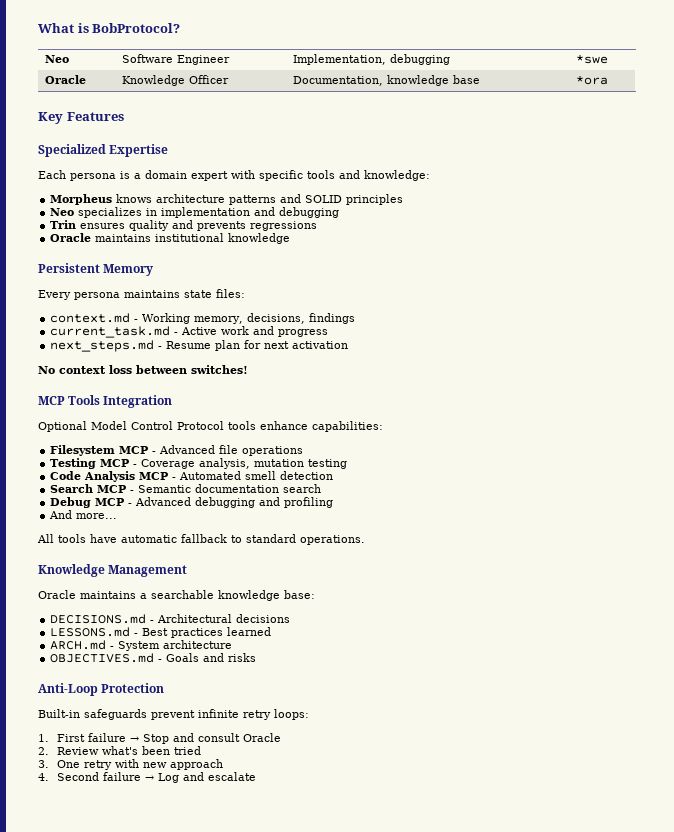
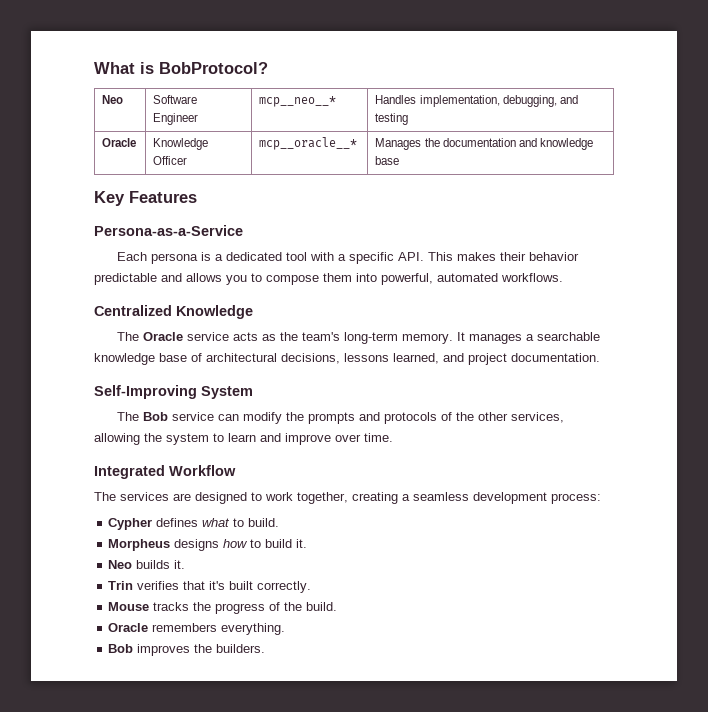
[292,54,450,65] [575,55,608,64] [44,75,86,84] [121,75,229,86] [292,75,480,86] [575,76,608,85] Implementation, debugging | *swe // Oracle | Knowledge Officer | Documentation, knowledge base | *ora -> [259,96,337,107] [375,95,578,107] [375,113,409,125] [102,138,137,147] [153,138,209,150] [153,156,188,165] [259,137,358,150] [375,138,593,150] [375,156,400,165] mcp__neo__* | Handles implementation, debugging, and testing // Oracle | Knowledge Officer | mcp__oracle__* | Manages the documentation and knowledge base
[38,144,169,157] Specialized Expertise -> [94,225,243,236] Persona-as-a-Service
[145,170,430,181] [50,194,404,205] [50,207,340,218] [50,220,318,231] [50,233,291,244] [38,263,154,276] [38,289,245,300] [50,313,356,324] [50,326,329,338] [50,340,349,352] [38,365,248,374] [38,395,173,408] [38,421,383,432] [50,445,304,456] [50,458,348,469] [50,471,334,482] [50,484,322,493] [50,497,334,508] [49,510,118,519] [37,534,365,545] [38,564,188,577] [38,590,315,601] [50,614,291,624] [50,627,272,638] [50,640,233,651] [50,653,257,663] [38,683,165,696] [38,709,309,720] [38,733,282,744] [38,746,202,755] [38,759,224,770] [38,772,257,783] domain expert with specific tools and knowledge: // Morpheus knows architecture patterns and SOLID principles // Neo specializes in implementation and debugging // Trin ensures quality and prevents regressions // Oracle maintains institutional knowledge // Persistent Memory // Every persona maintains state files: // context.md - Working memory, decisions, findings // current_task.md - Active work and progress // next_steps.md - Resume plan for next activation // No context loss between switches! // MCP Tools Integration // Optional Model Control Protocol tools enhance capabilities: // Filesystem MCP - Advanced file operations // Testing MCP - Coverage analysis, mutation testing // Code Analysis MCP - Automated smell detection // Search MCP - Semantic documentation search // Debug MCP - Advanced debugging and profiling // And more... // All tools have automatic fallback to standard operations. // Knowledge Management // Oracle maintains a searchable knowledge base: // DECISIONS.md - Architectural decisions // LESSONS.md - Best practices learned // ARCH.md - System architecture // OBJECTIVES.md - Goals and risks // Anti-Loop Protection // Built-in safeguards prevent infinite retry loops: // 1. First failure → Stop and consult Oracle // 2. Review what's been tried // 3. One retry with new approach // 4. Second failure → Log and escalate -> [226,252,580,264] [94,273,563,285] [94,305,253,319] [117,332,601,344] [94,353,600,365] [94,385,253,399] [117,412,565,424] [94,433,393,445] [94,465,236,479] [94,492,601,504] [108,518,280,530] [108,539,308,551] [108,560,186,569] [108,581,312,593] [108,602,338,614] [108,623,286,635] [108,644,266,656] dedicated tool with a specific API. This makes their behavior predictable and allows you to compose them into powerful, automated workflows. // Centralized Knowledge // The Oracle service acts as the team's long-term memory. It manages a searchable knowledge base of architectural decisions, lessons learned, and project documentation. // Self-Improving System // The Bob service can modify the prompts and protocols of the other services, allowing the system to learn and improve over time. // Integrated Workflow // The services are designed to work together, creating a seamless development process: // Cypher defines what to build. // Morpheus designs how to build it. // Neo builds it. // Trin verifies that it's built correctly. // Mouse tracks the progress of the build. // Oracle remembers everything. // Bob improves the builders.

